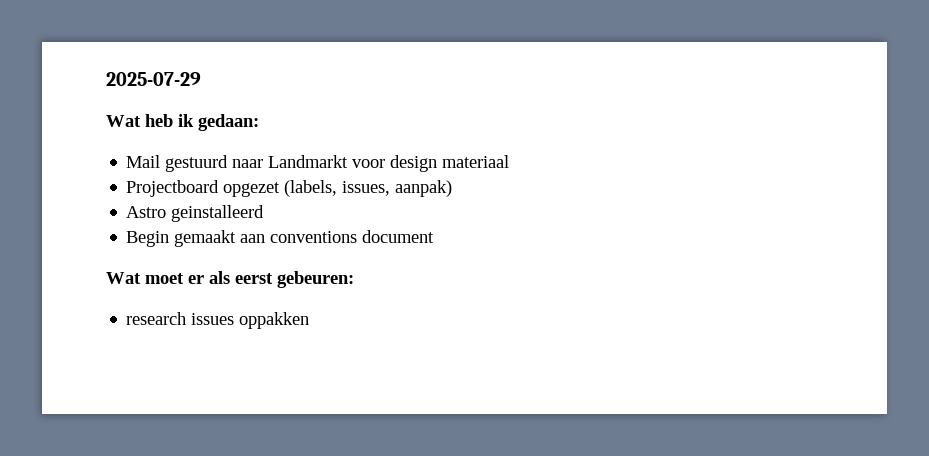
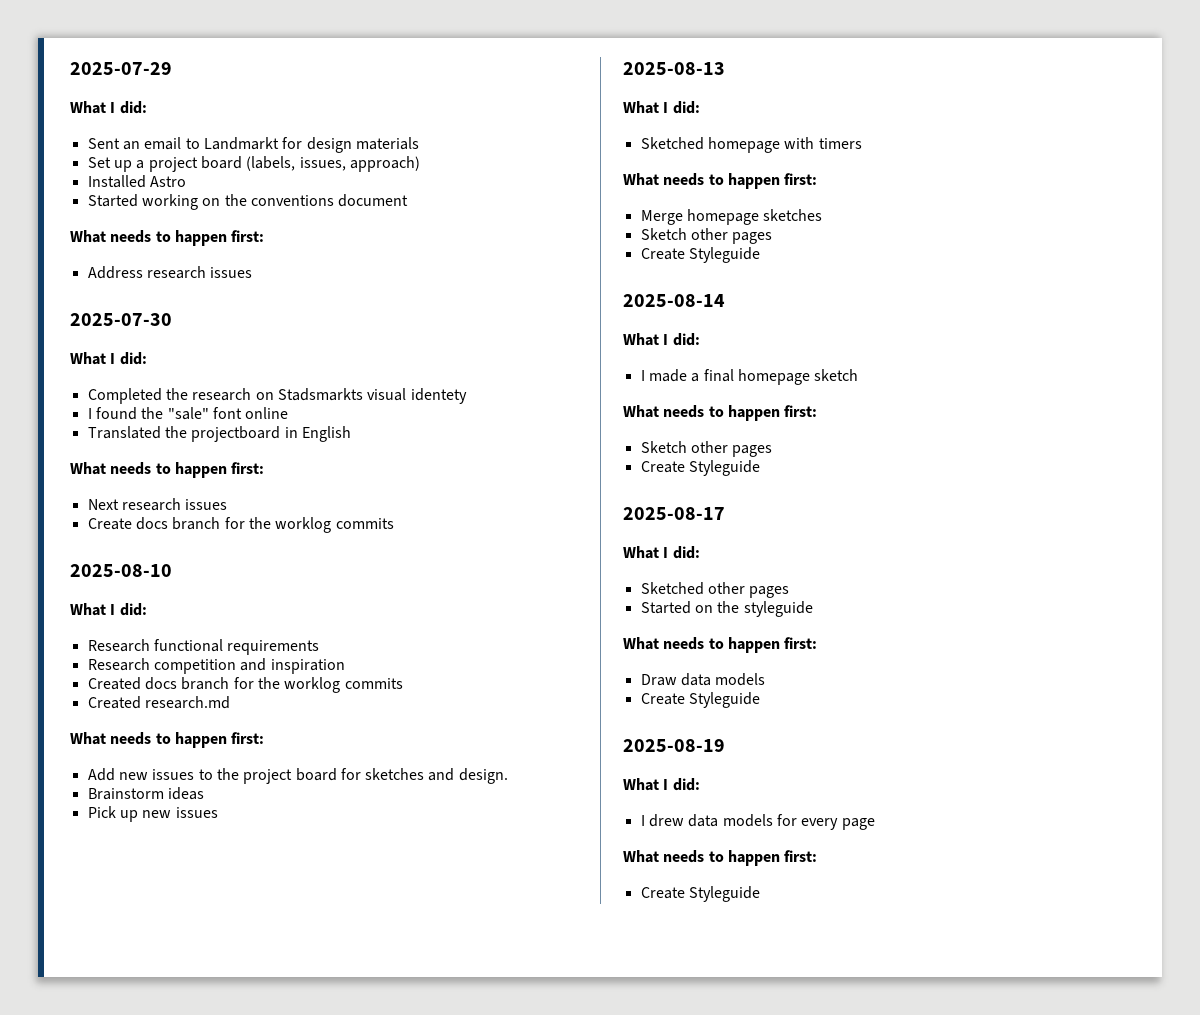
[106,114,259,131] [126,155,510,172] [126,180,453,197] [126,205,265,222] [126,230,435,247] [106,271,354,288] [126,312,310,329] Wat heb ik gedaan: // Mail gestuurd naar Landmarkt voor design materiaal // Projectboard opgezet (labels, issues, aanpak) // Astro geinstalleerd // Begin gemaakt aan conventions document // Wat moet er als eerst gebeuren: // research issues oppakken -> [70,101,147,114] [87,137,419,153] [87,156,420,172] [87,175,186,188] [87,194,409,210] [70,230,265,246] [87,266,253,279] [70,313,172,326] [70,352,147,365] [87,388,467,404] [87,407,289,420] [87,426,351,442] [70,462,265,478] [87,498,228,511] [87,517,394,533] [70,564,172,577] [70,603,147,616] [87,639,320,655] [87,658,345,674] [87,677,403,693] [87,696,230,709] [70,732,265,748] [87,768,508,784] [87,787,204,800] [87,806,218,822] [623,62,725,75] [623,101,700,114] [640,137,862,153] [623,173,818,189] [640,209,823,225] [640,228,773,244] [640,247,760,263] [623,294,725,307] [623,333,700,346] [640,369,859,385] [623,405,818,421] [640,441,773,457] [640,460,760,476] [623,507,725,520] [623,546,700,559] [640,582,790,598] [640,601,813,617] [623,637,818,653] [640,673,766,686] [640,692,760,708] [623,739,725,752] [623,778,700,791] [640,814,875,830] [623,850,818,866] [640,886,760,902] What I did: // Sent an email to Landmarkt for design materials // Set up a project board (labels, issues, approach) // Installed Astro // Started working on the conventions document // What needs to happen first: // Address research issues // 2025-07-30 // What I did: // Completed the research on Stadsmarkts visual identety // I found the "sale" font online // Translated the projectboard in English // What needs to happen first: // Next research issues // Create docs branch for the worklog commits // 2025-08-10 // What I did: // Research functional requirements // Research competition and inspiration // Created docs branch for the worklog commits // Created research.md // What needs to happen first: // Add new issues to the project board for sketches and design. // Brainstorm ideas // Pick up new issues // 2025-08-13 // What I did: // Sketched homepage with timers // What needs to happen first: // Merge homepage sketches // Sketch other pages // Create Styleguide // 2025-08-14 // What I did: // I made a final homepage sketch // What needs to happen first: // Sketch other pages // Create Styleguide // 2025-08-17 // What I did: // Sketched other pages // Started on the styleguide // What needs to happen first: // Draw data models // Create Styleguide // 2025-08-19 // What I did: // I drew data models for every page // What needs to happen first: // Create Styleguide

